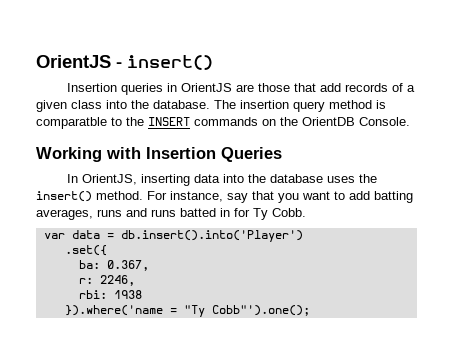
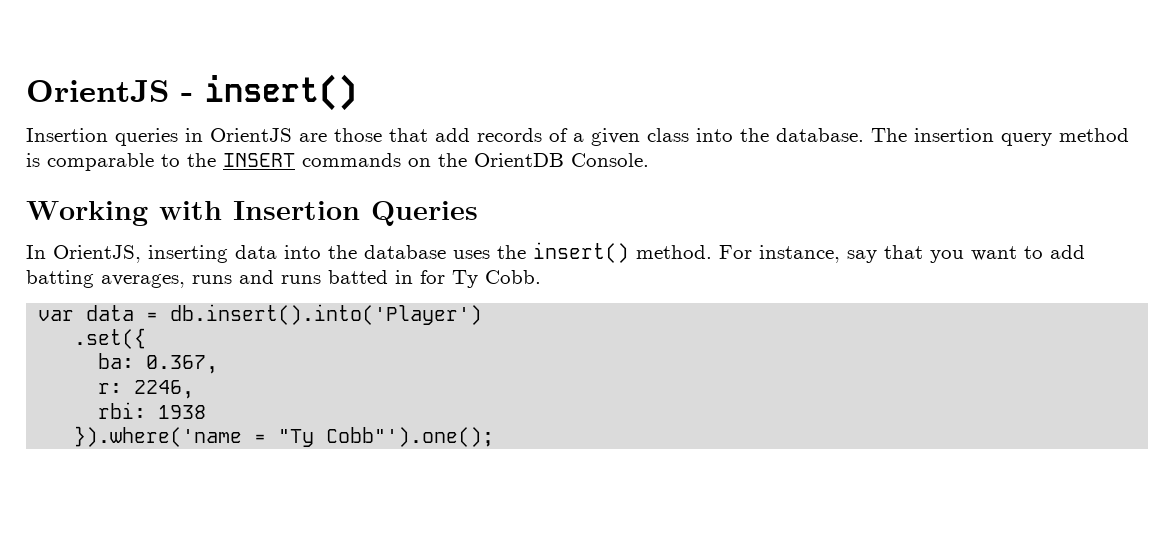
[36,117,107,129] comparatble -> [47,153,154,171] comparable

